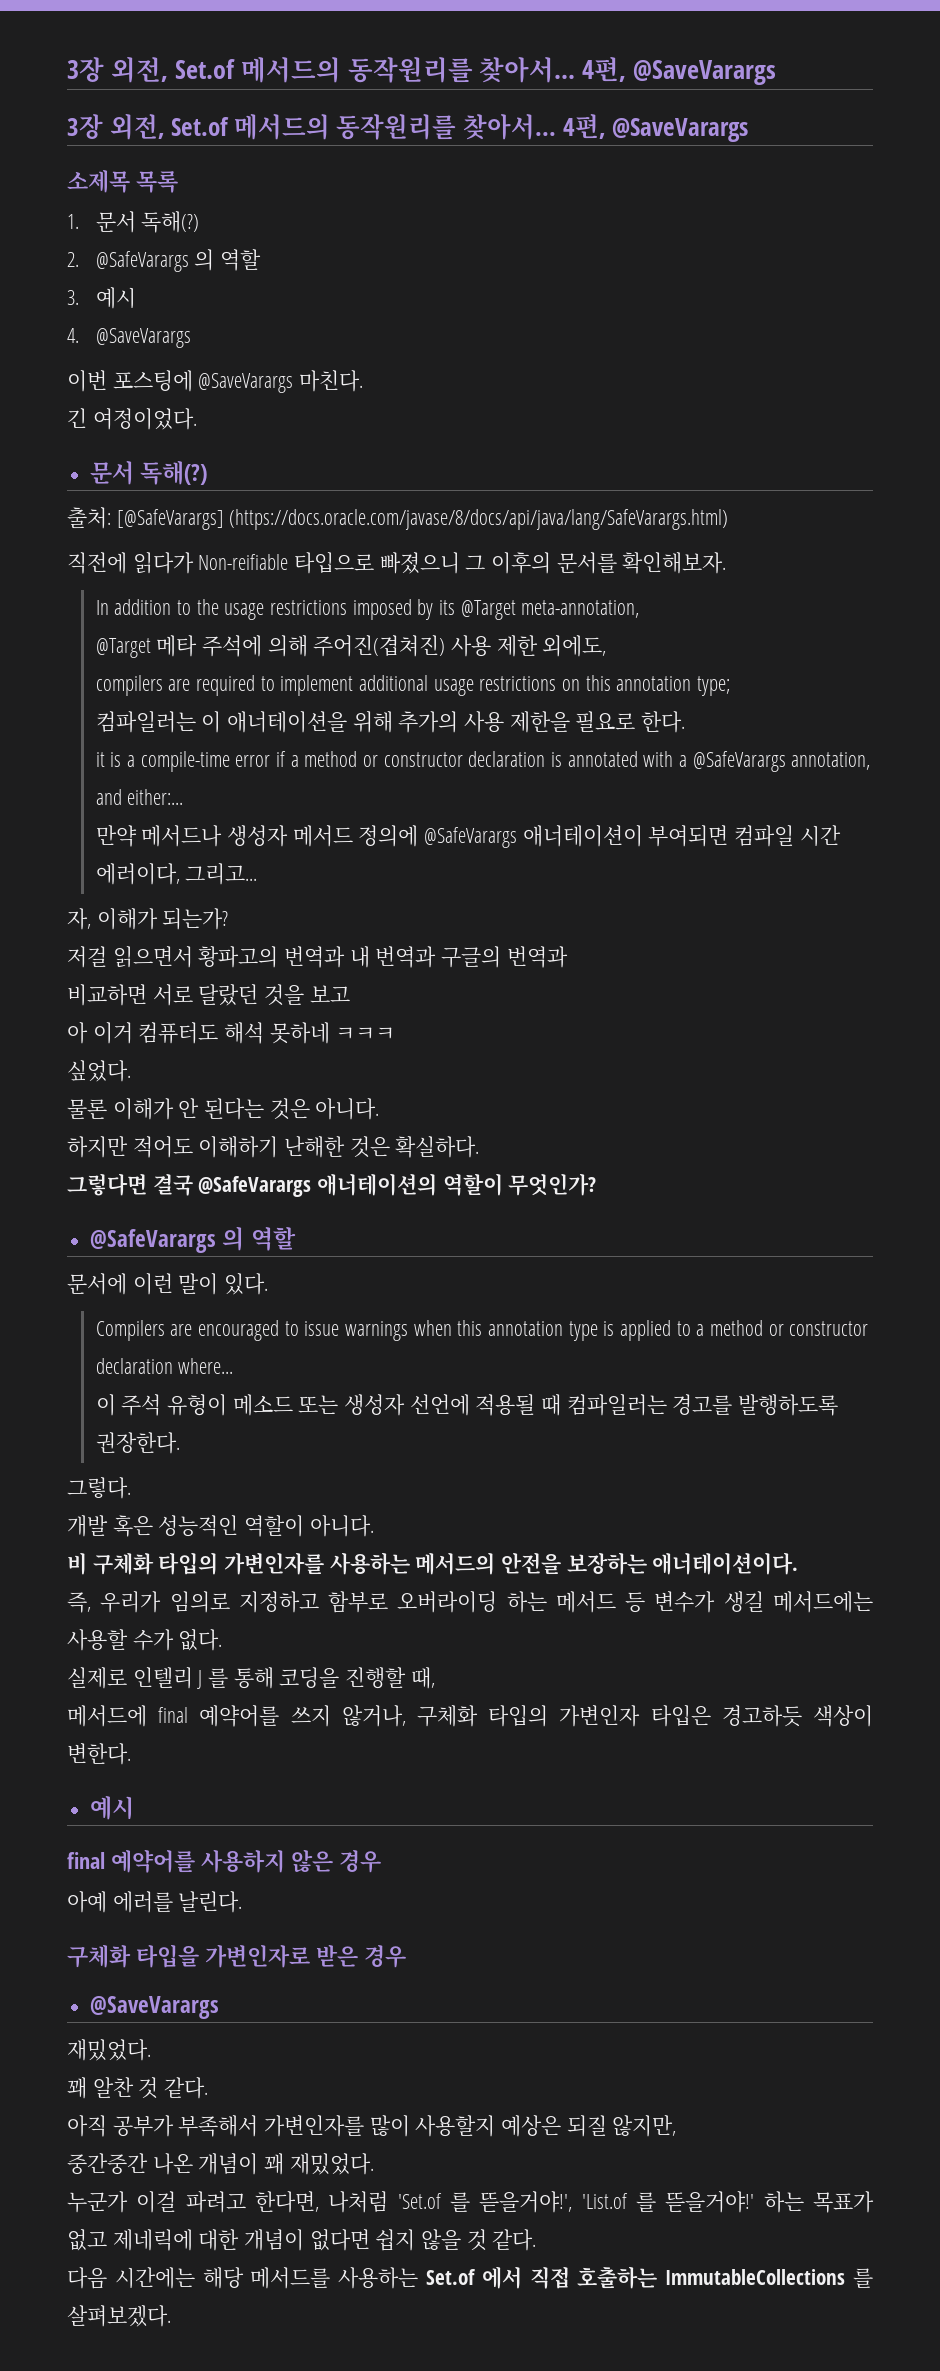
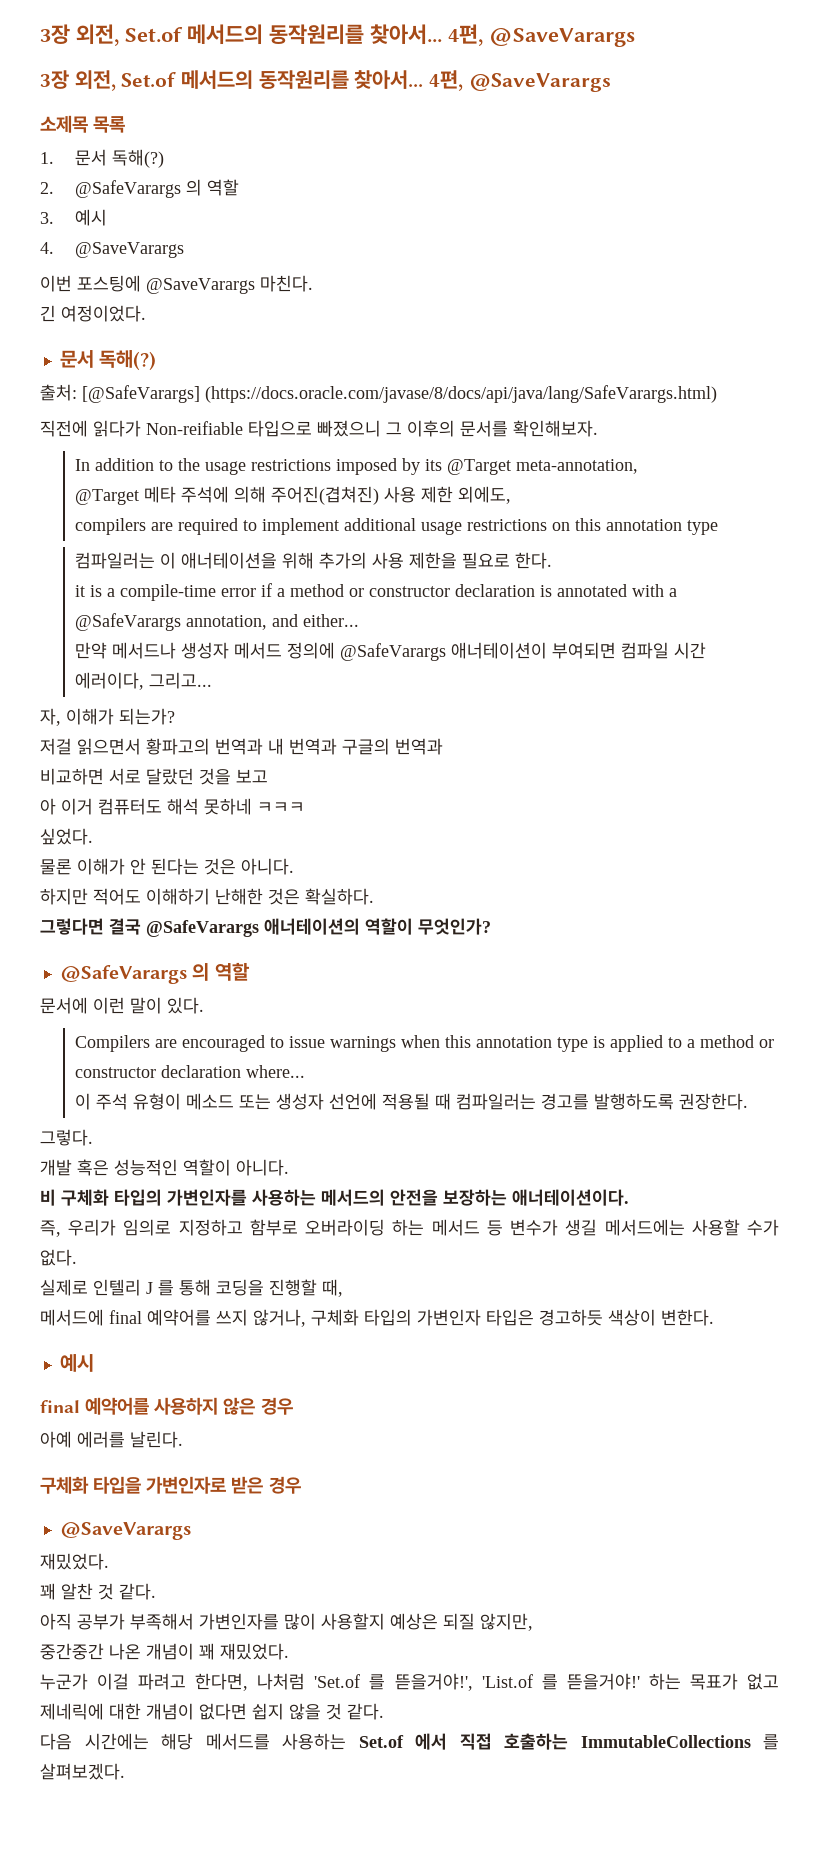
[697,676,731,696] type; -> [687,520,719,535] type
[127,789,184,805] either:... -> [303,614,360,627] either...

